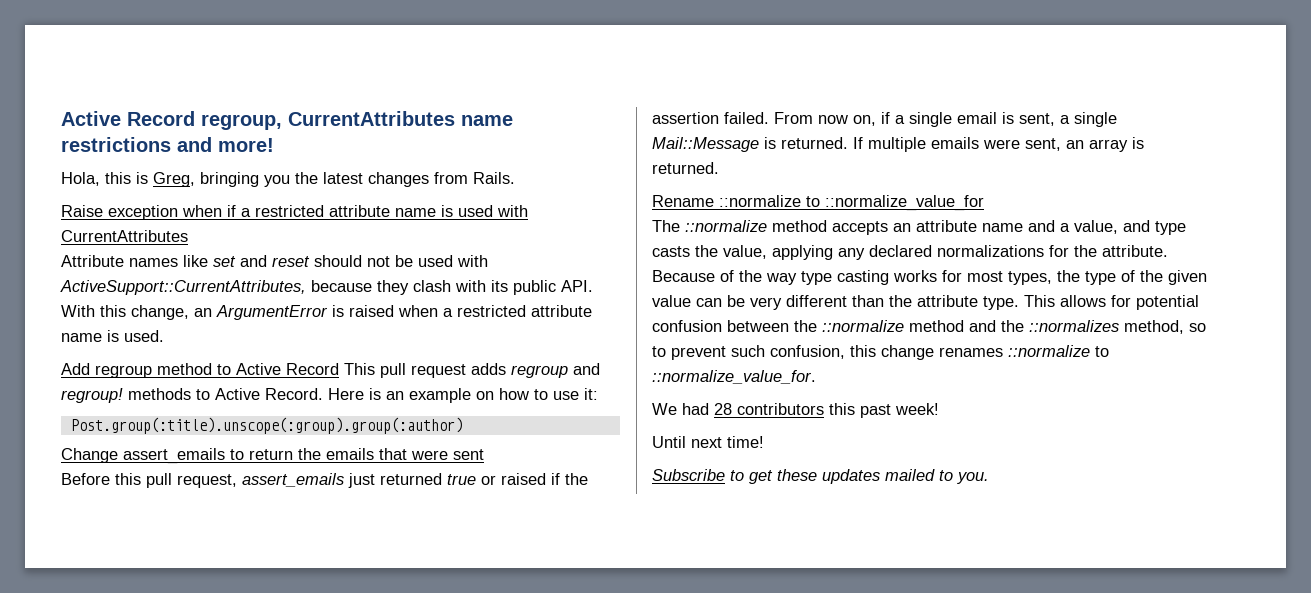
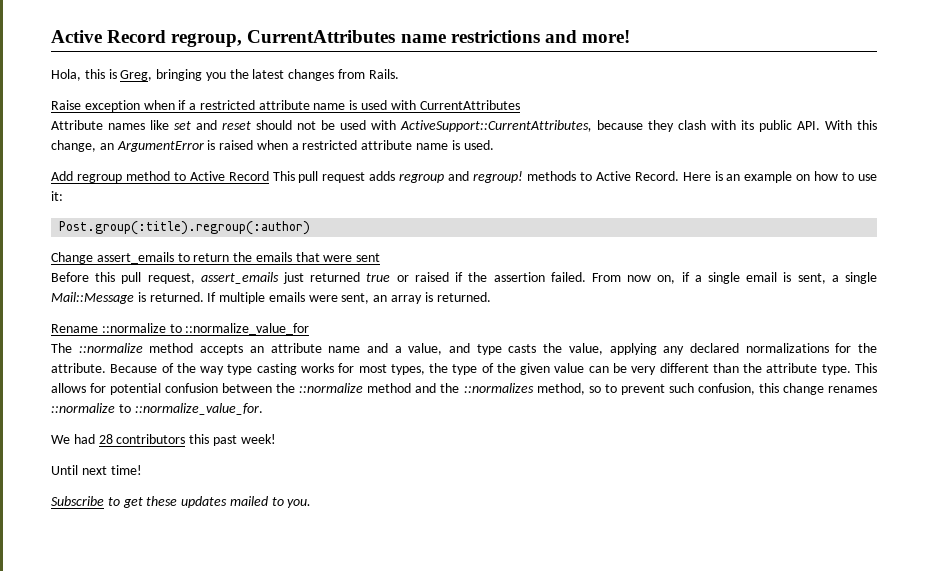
[70,417,463,434] Post.group(:title).unscope(:group).group(:author) -> [59,221,311,235] Post.group(:title).regroup(:author)

